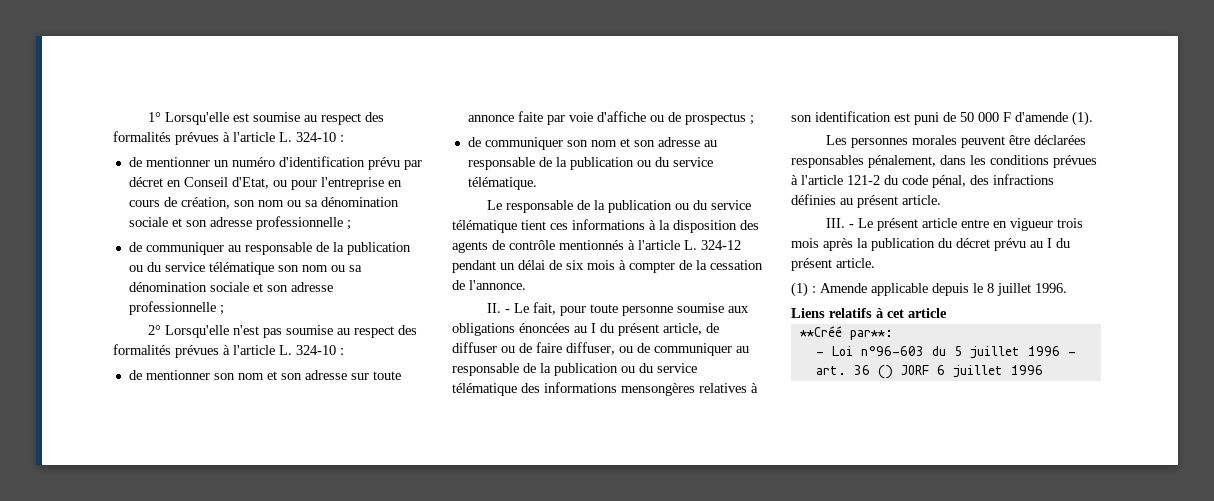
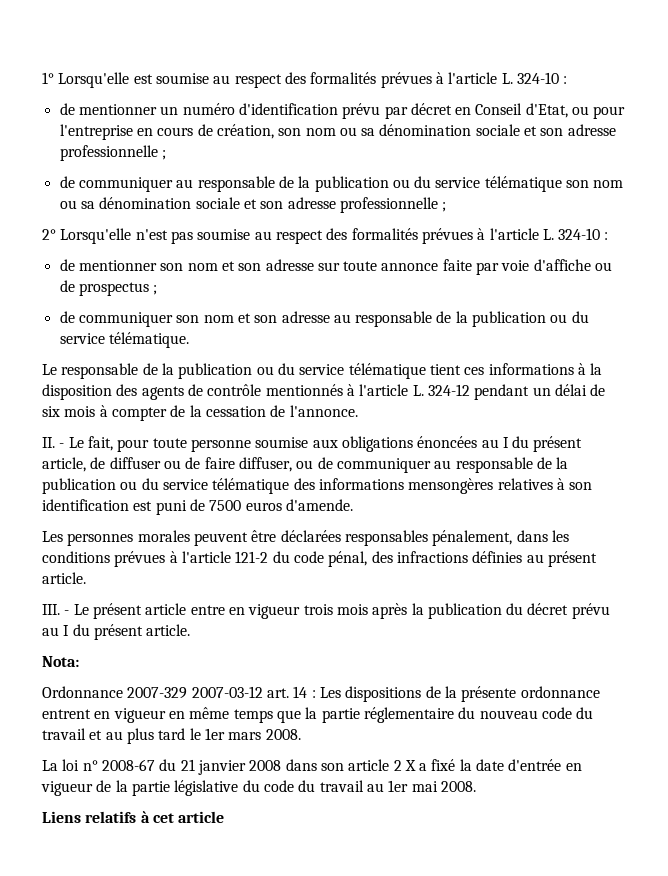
[960,111,1093,126] 50 000 F d'amende (1). -> [209,499,353,511] 7500 euros d'amende.
[791,282,1067,297] (1) : Amende applicable depuis le 8 juillet 1996. -> [42,656,79,667] [42,686,600,702] [42,707,594,723] [42,728,301,744] [42,759,582,775] [41,780,476,796] Nota: // Ordonnance 2007-329 2007-03-12 art. 14 : Les dispositions de la présente ordonnance entrent en vigueur en même temps que la partie réglementaire du nouveau code du travail et au plus tard le 1er mars 2008. // La loi n° 2008-67 du 21 janvier 2008 dans son article 2 X a fixé la date d'entrée en vigueur de la partie législative du code du travail au 1er mai 2008.
[799,326,893,340] [815,346,1076,359] [815,365,1043,379] // **Créé par**: // - Loi n°96-603 du 5 juillet 1996 - art. 36 () JORF 6 juillet 1996 -> (225, 817) none

